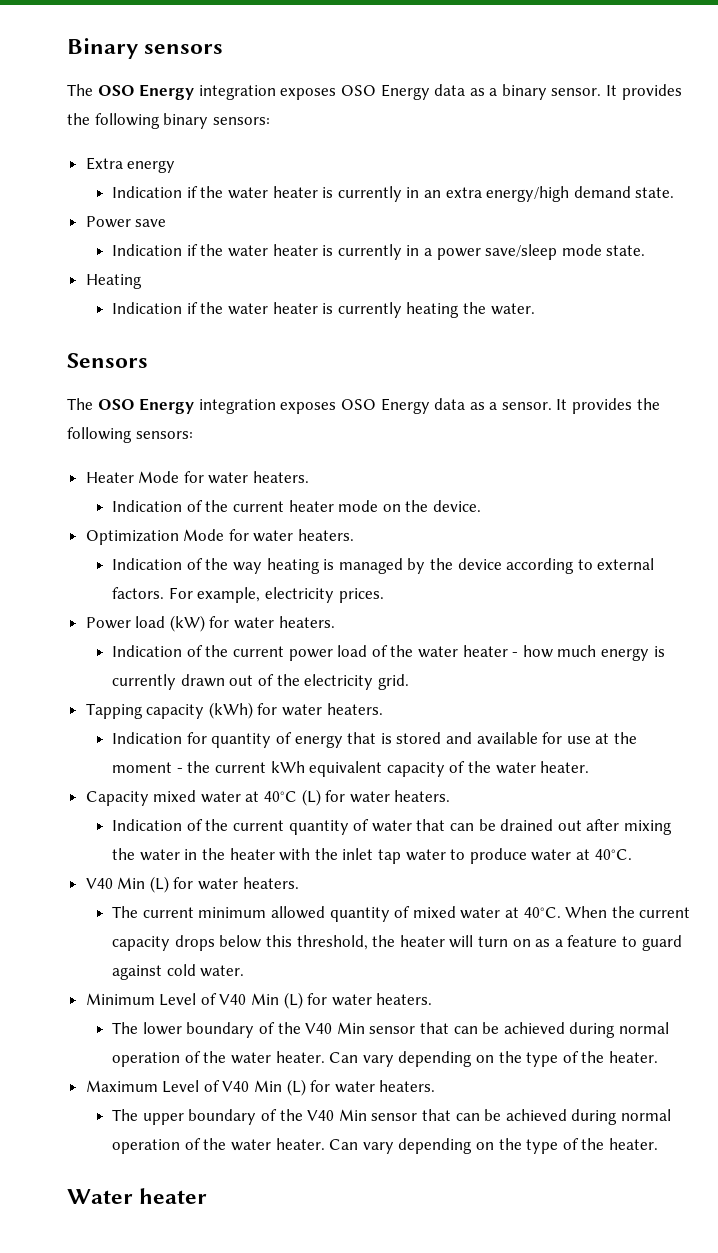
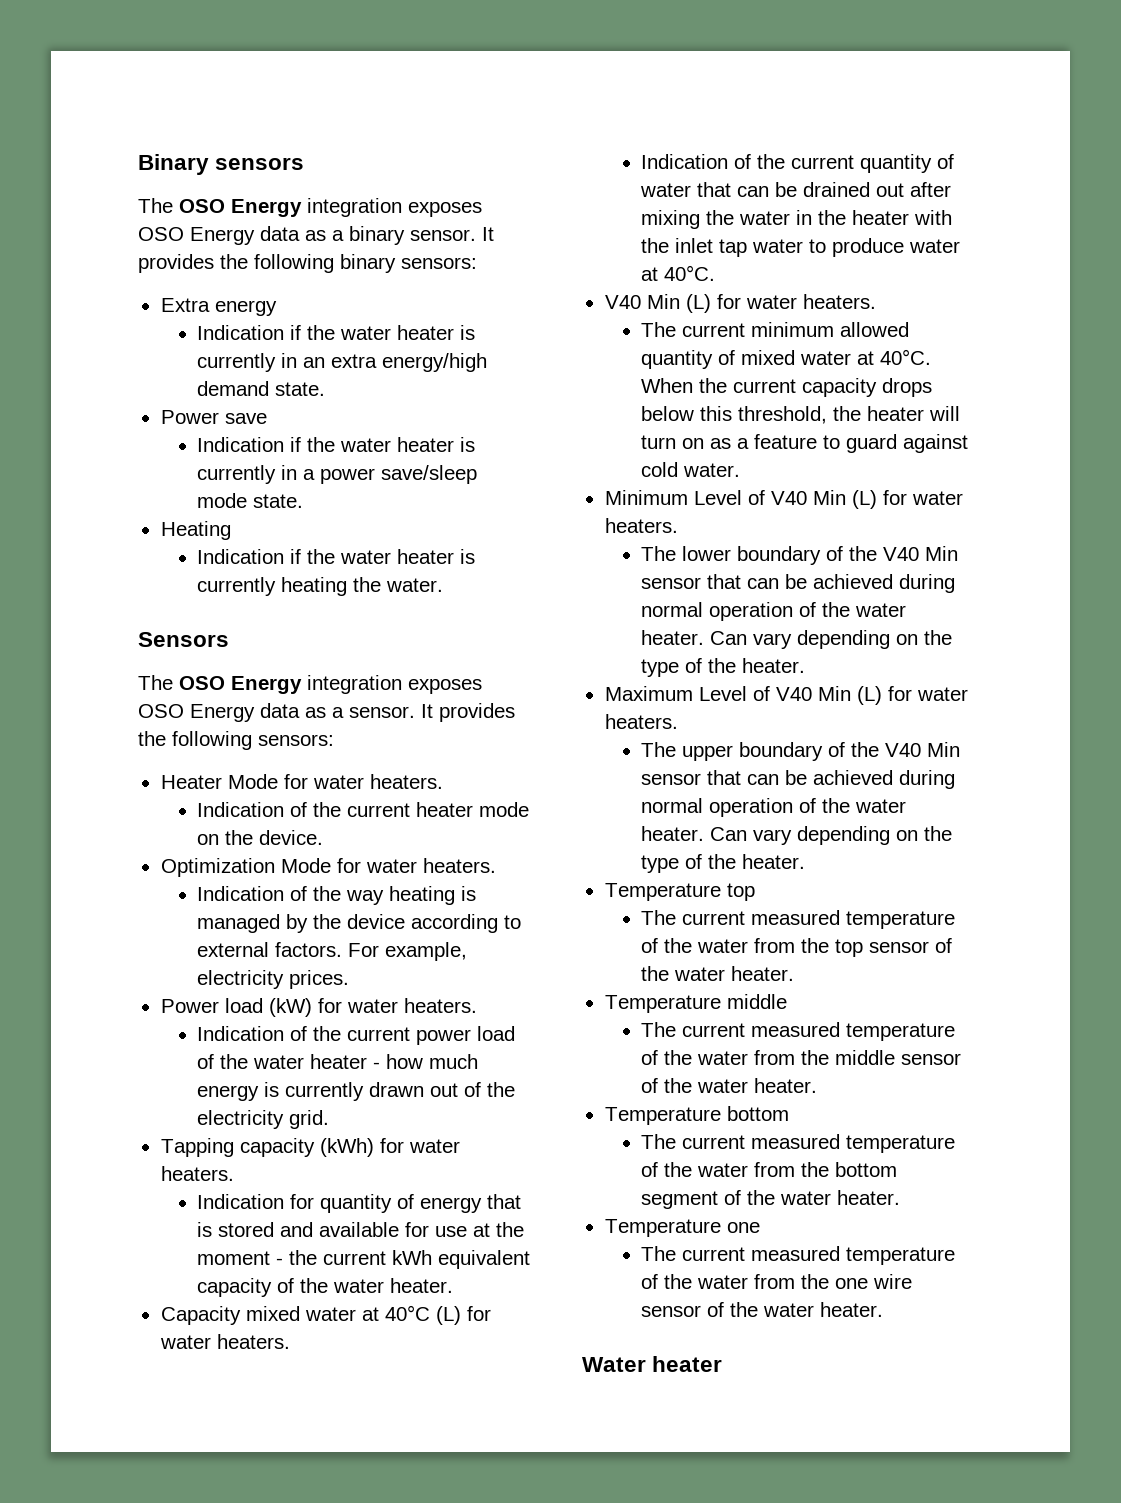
(658, 1144) none -> [604,883,755,901] [641,910,956,929] [641,938,953,957] [641,966,795,981] [604,994,787,1013] [641,1022,956,1041] [641,1050,962,1065] [641,1078,818,1093] [604,1106,789,1125] [641,1134,956,1153] [641,1162,898,1177] [641,1190,901,1209] [604,1219,760,1237] [641,1246,956,1265] [641,1274,913,1289] [641,1302,884,1317] // Temperature top // The current measured temperature of the water from the top sensor of the water heater. // Temperature middle // The current measured temperature of the water from the middle sensor of the water heater. // Temperature bottom // The current measured temperature of the water from the bottom segment of the water heater. // Temperature one // The current measured temperature of the water from the one wire sensor of the water heater.

